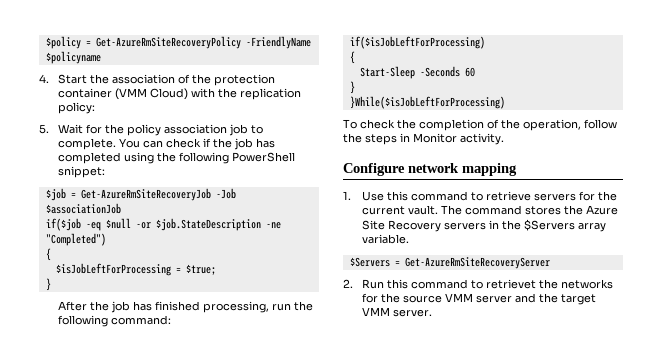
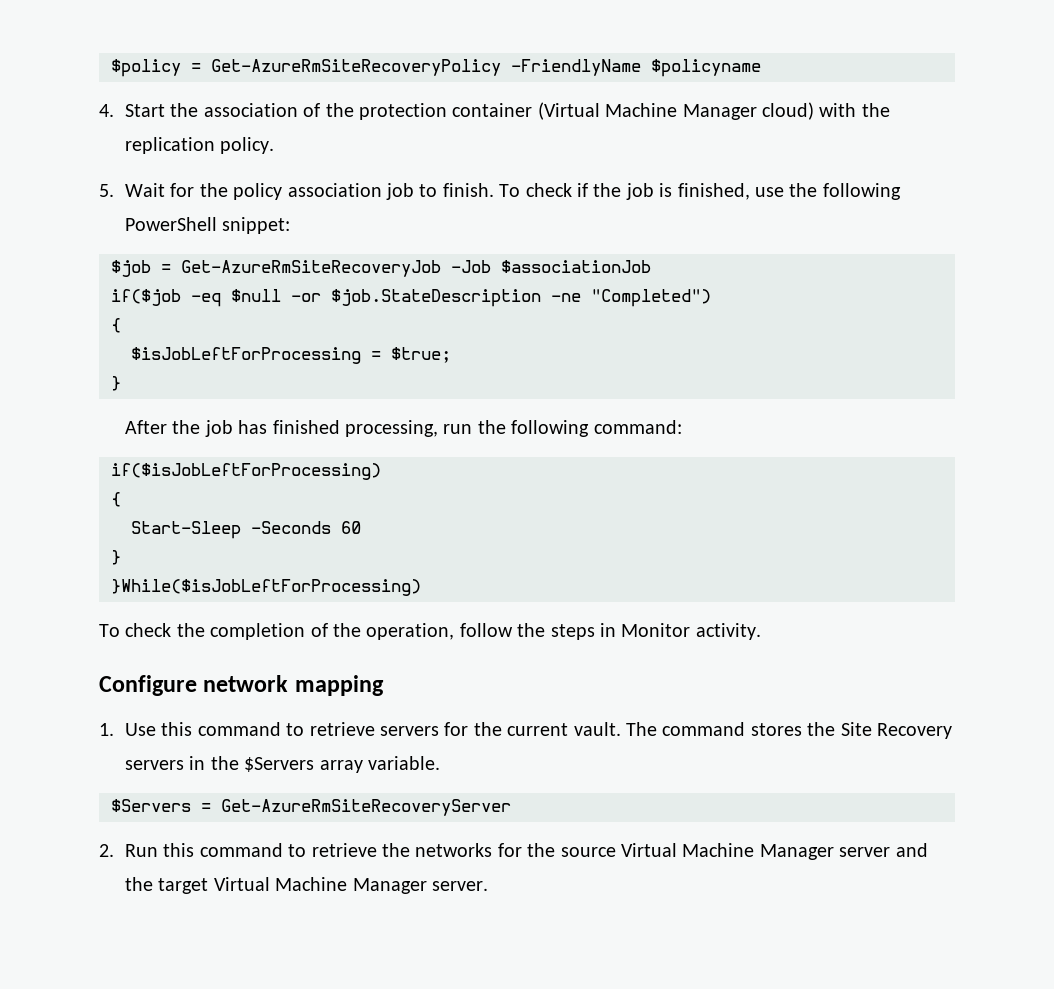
[115,88,189,100] (VMM Cloud) -> [537,102,814,120] (Virtual Machine Manager cloud)
[58,102,96,114] policy: -> [220,137,275,154] policy.
[58,138,164,150] complete. You can -> [442,183,521,197] finish. To
[256,138,276,148] [58,152,155,164] has completed using -> [659,183,784,200] is finished, use
[586,205,619,215] Azure -> (836, 729) none
[486,279,537,289] retrievet -> [311,843,377,857] retrieve
[445,293,474,302] VMM -> [620,843,834,860] Virtual Machine Manager
[362,307,391,316] VMM -> [213,877,427,894] Virtual Machine Manager

